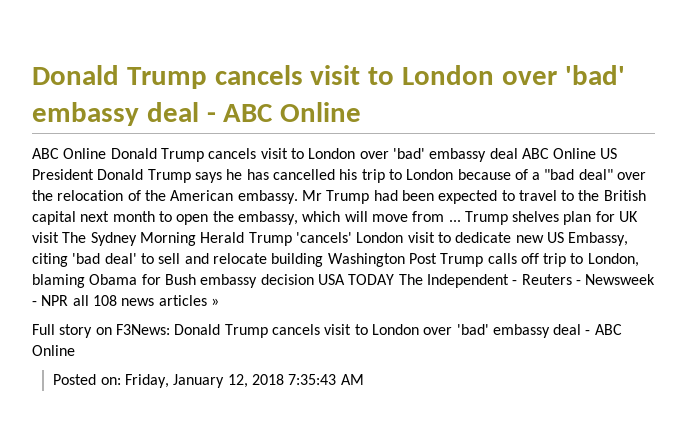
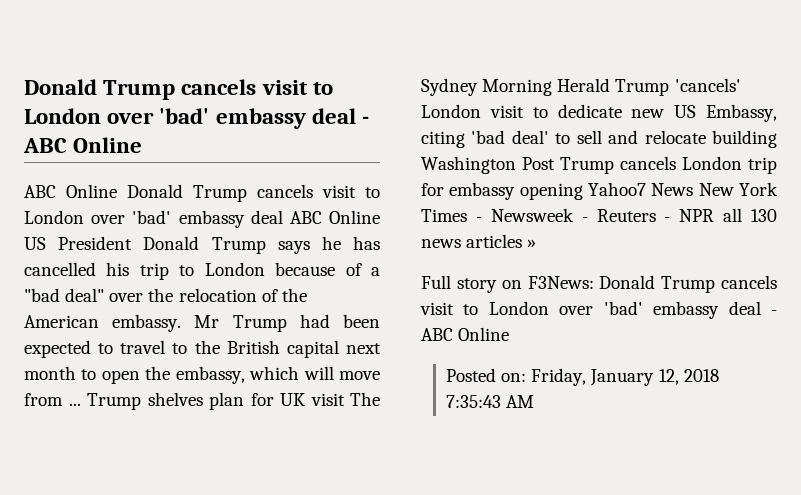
[487,253,639,267] [32,274,509,288] calls off trip to London, blaming Obama for Bush embassy decision USA TODAY The Independent -> [620,156,777,174] [421,182,778,200] [421,208,574,222] cancels London trip for embassy opening Yahoo7 News New York Times - Newsweek
[585,274,656,285] [32,301,37,306] Newsweek - -> (671, 219) none
[92,295,117,306] 108 -> [751,209,777,222] 130

